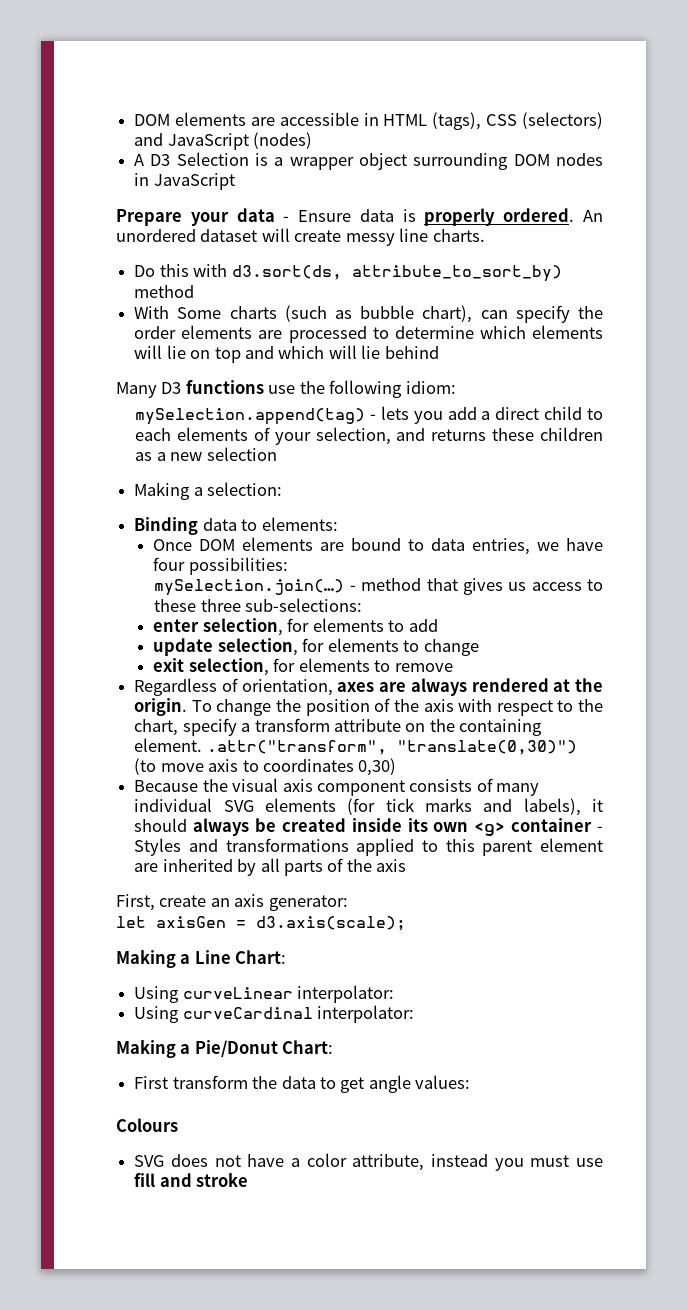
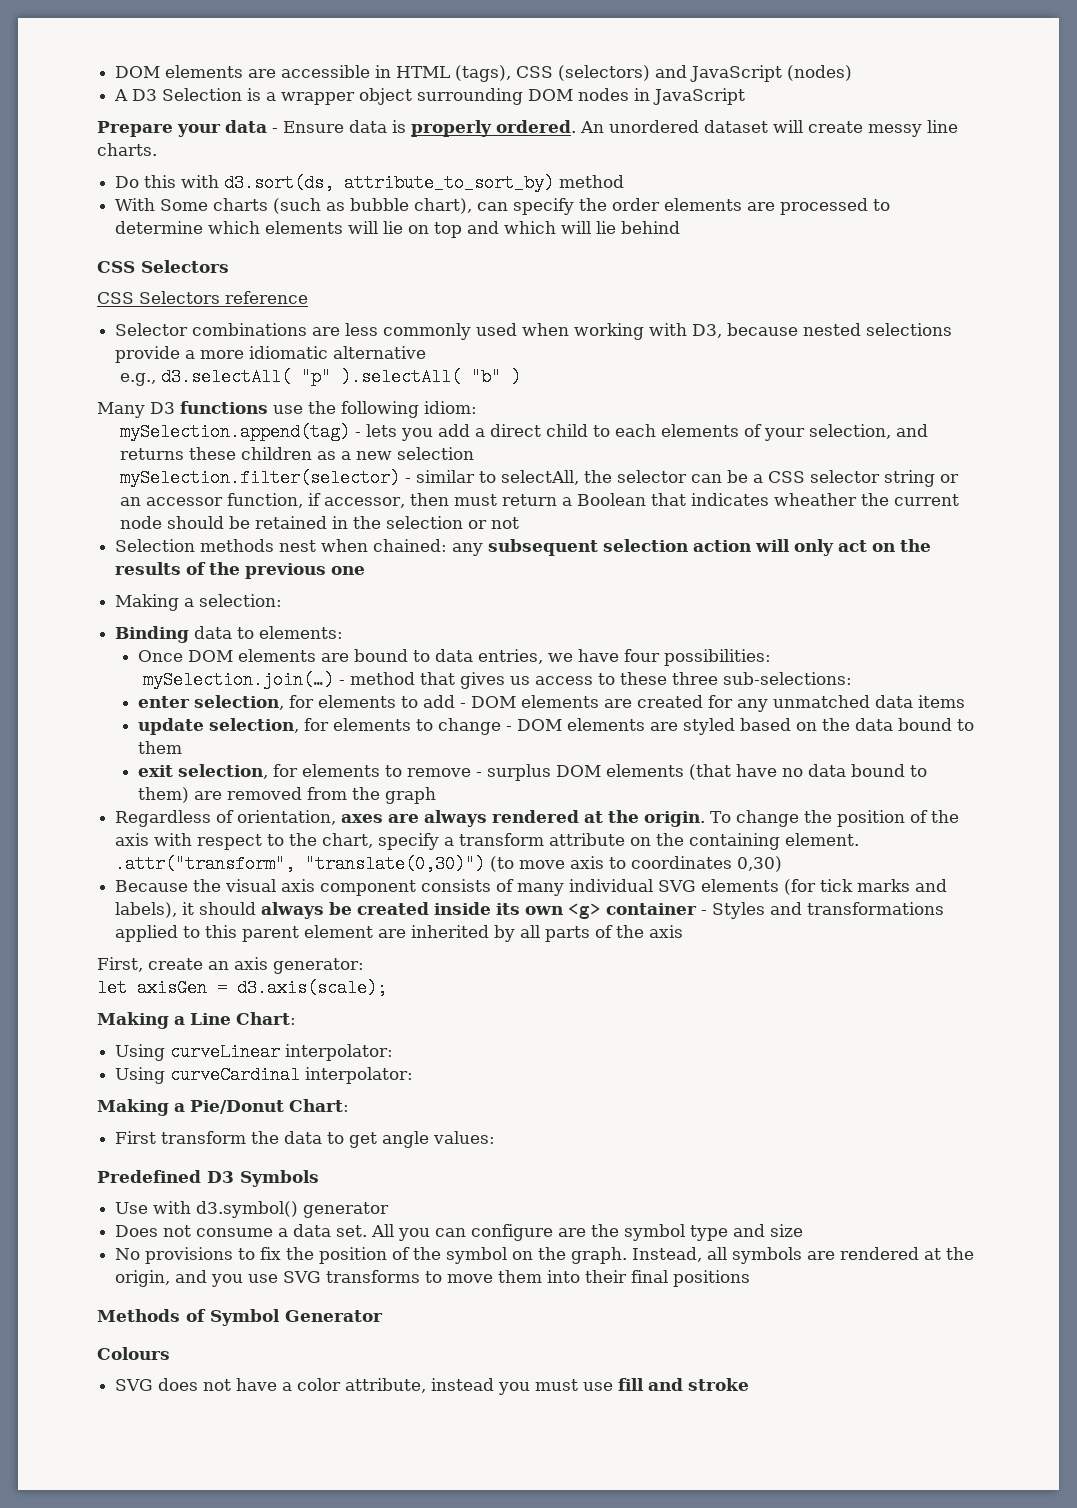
(439, 352) none -> [97,260,229,273] [97,291,308,304] [115,323,953,340] [115,346,427,363] [119,368,521,386] // CSS Selectors // CSS Selectors reference // Selector combinations are less commonly used when working with D3, because nested selections provide a more idiomatic alternative // e.g., d3.selectAll( "p" ).selectAll( "b" )
(277, 454) none -> [119,469,959,487] [119,493,959,508] [119,516,519,529] [115,539,932,556] [115,562,366,579] // mySelection.filter(selector) - similar to selectAll, the selector can be a CSS selector string or an accessor function, if accessor, then must return a Boolean that indicates wheather the current node should be retained in the selection or not // Selection methods nest when chained: any subsequent selection action will only act on the results of the previous one
(438, 625) none -> [460,695,966,712] - DOM elements are created for any unmatched data items
(479, 647) none -> [506,718,975,735] [138,741,183,754] - DOM elements are styled based on the data bound to them
(453, 667) none -> [476,764,928,781] [138,787,437,804] - surplus DOM elements (that have no data bound to them) are removed from the graph
(471, 1082) none -> [97,1170,319,1187] [115,1201,390,1218] [115,1224,804,1241] [115,1247,975,1264] [115,1270,751,1287] [97,1309,383,1326] // Predefined D3 Symbols // Use with d3.symbol() generator // Does not consume a data set. All you can configure are the symbol type and size // No provisions to fix the position of the symbol on the graph. Instead, all symbols are rendered at the origin, and you use SVG transforms to move them into their final positions // Methods of Symbol Generator

